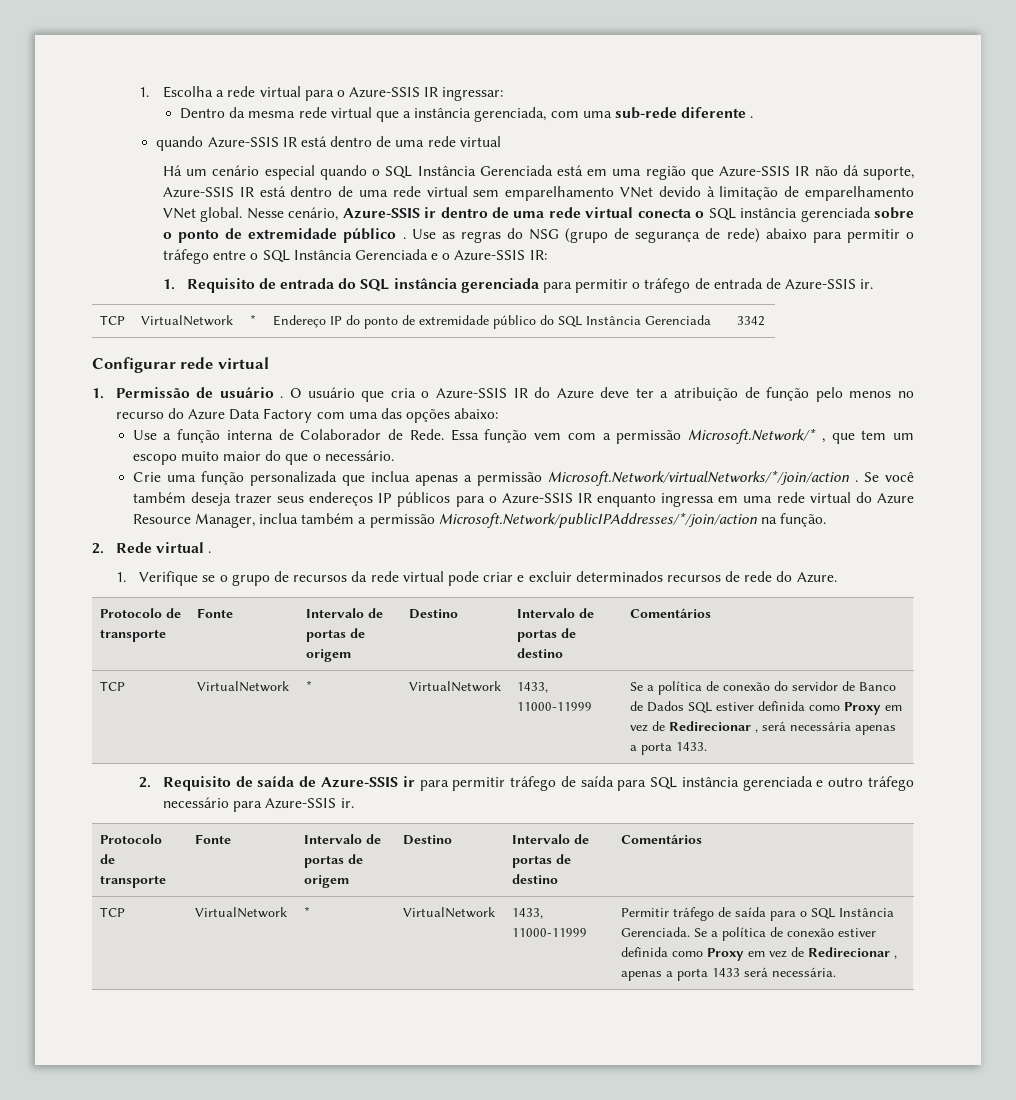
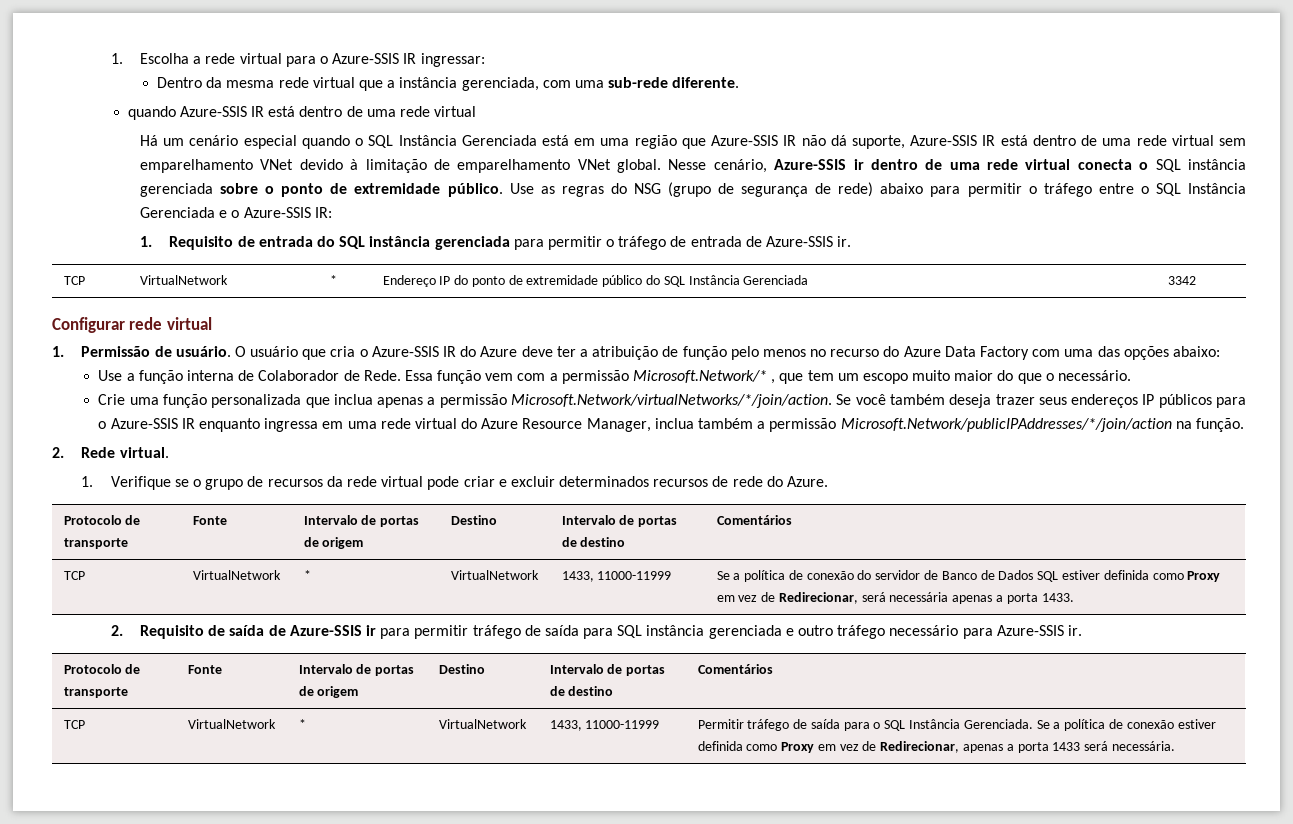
[681,107,754,118] diferente . -> [672,77,740,88] diferente.
[343,228,406,243] público . -> [447,183,503,197] público.
[219,387,284,398] usuário . -> [175,346,231,357] usuário.
[547,470,858,486] Microsoft.Network/virtualNetworks/*/join/action . -> [511,394,833,408] Microsoft.Network/virtualNetworks/*/join/action.
[155,542,212,553] virtual . -> [119,447,169,458] virtual.
[668,721,758,733] Redirecionar , -> [778,592,858,604] Redirecionar,
[807,947,897,959] Redirecionar , -> [880,741,960,753] Redirecionar,

